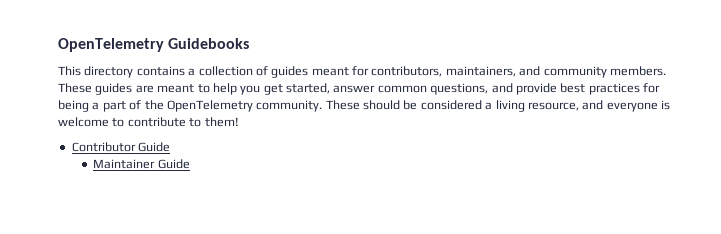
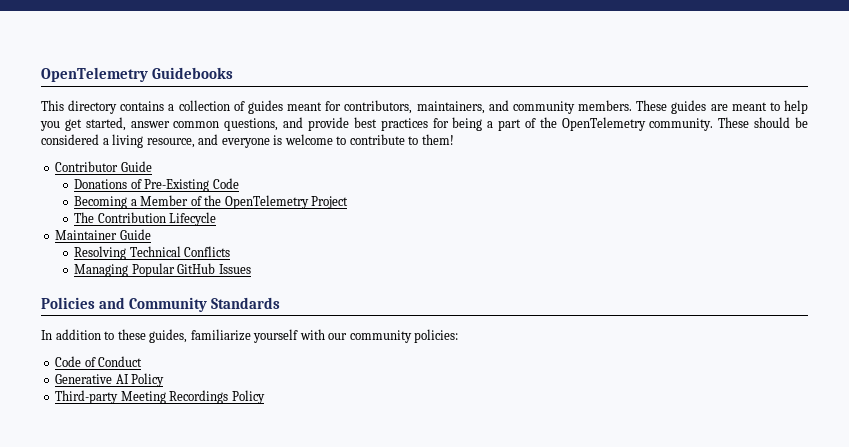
[93,159,190,169] Maintainer Guide -> [74,178,239,192] [74,195,349,209] [74,212,217,226] [55,229,151,240] [74,246,231,260] [74,263,251,277] [41,297,280,312] [41,329,459,343] [55,356,143,367] [55,373,165,387] [55,390,265,404] Donations of Pre-Existing Code // Becoming a Member of the OpenTelemetry Project // The Contribution Lifecycle // Maintainer Guide // Resolving Technical Conflicts // Managing Popular GitHub Issues // Policies and Community Standards // In addition to these guides, familiarize yourself with our community policies: // Code of Conduct // Generative AI Policy // Third-party Meeting Recordings Policy

